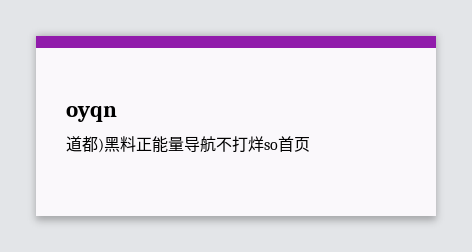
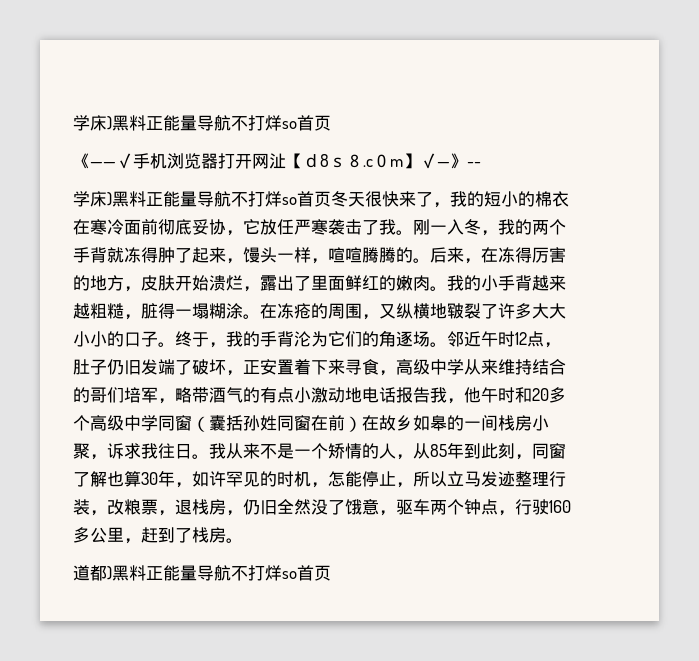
[66,106,117,122] oyqn -> [73,115,331,131] [73,153,481,169] [73,191,569,208] [73,219,566,236] [73,247,566,264] [73,275,566,292] [73,303,566,320] [73,330,561,348] [73,359,566,376] [73,387,566,404] [73,415,549,432] [73,442,566,460] [73,470,566,488] [73,499,571,516] [73,527,243,544] 学床)黑料正能量导航不打烊so首页 // 《——✓手机浏览器打开网沚【ｄ8ｓ８.c０m】✓—》-- // 学床)黑料正能量导航不打烊so首页冬天很快来了，我的短小的棉衣在寒冷面前彻底妥协，它放任严寒袭击了我。刚一入冬，我的两个手背就冻得肿了起来，馒头一样，喧喧腾腾的。后来，在冻得厉害的地方，皮肤开始溃烂，露出了里面鲜红的嫩肉。我的小手背越来越粗糙，脏得一塌糊涂。在冻疮的周围，又纵横地皲裂了许多大大小小的口子。终于，我的手背沦为它们的角逐场。邻近午时12点，肚子仍旧发端了破坏，正安置着下来寻食，高级中学从来维持结合的哥们培军，略带酒气的有点小激动地电话报告我，他午时和20多个高级中学同窗（囊括孙姓同窗在前）在故乡如皋的一间栈房小聚，诉求我往日。我从来不是一个矫情的人，从85年到此刻，同窗了解也算30年，如许罕见的时机，怎能停止，所以立马发迹整理行装，改粮票，退栈房，仍旧全然没了饿意，驱车两个钟点，行驶160多公里，赶到了栈房。

